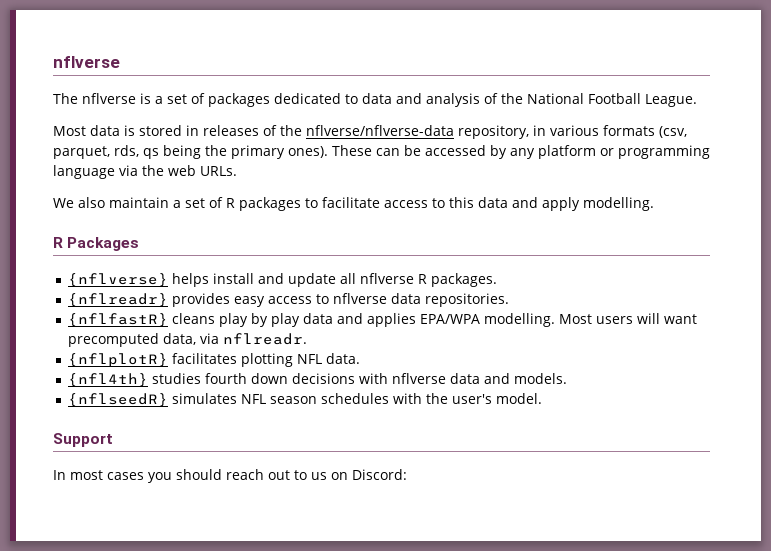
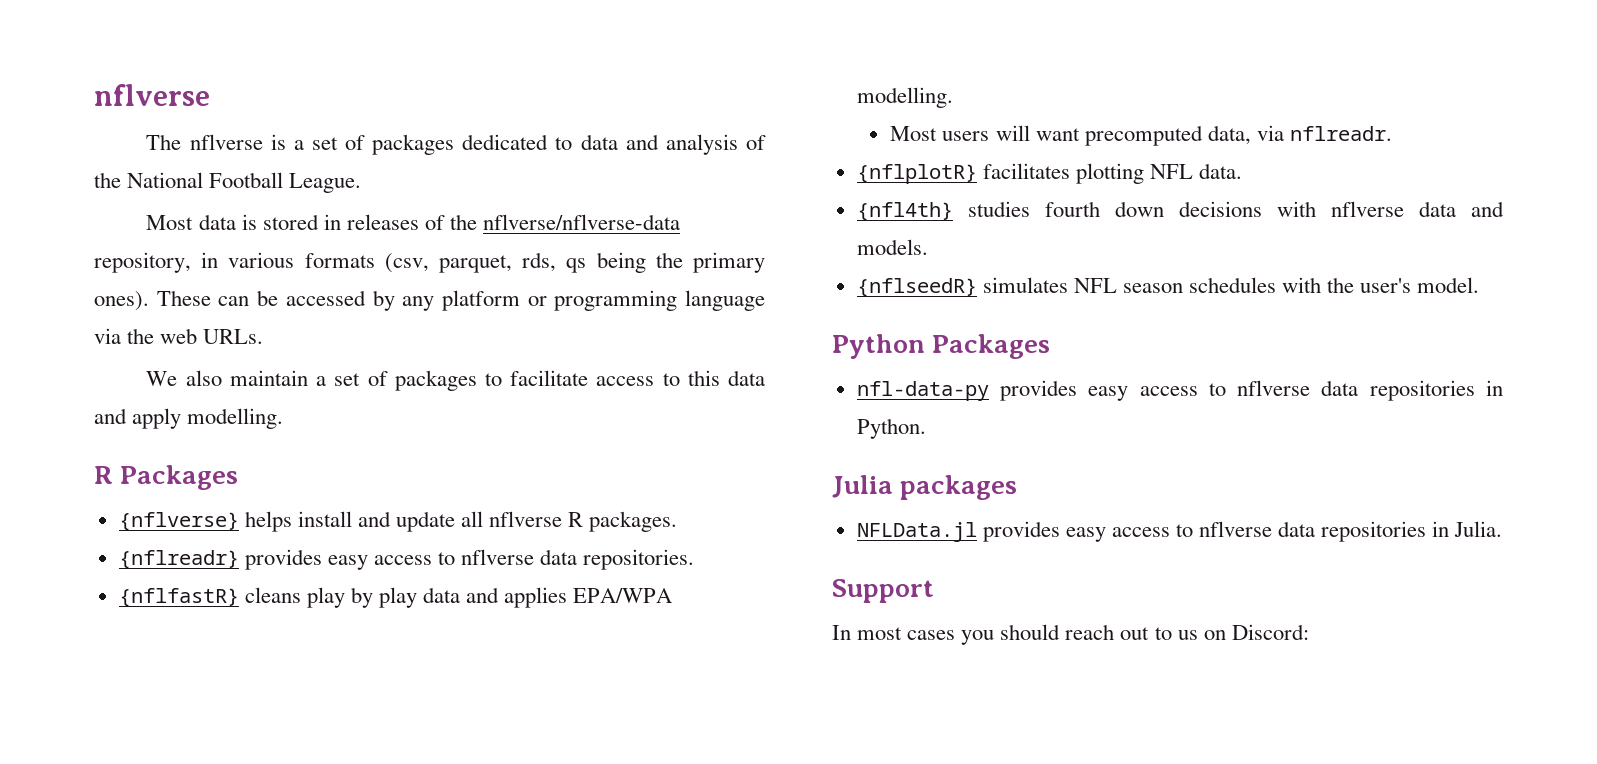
[226,198,235,208] R -> (388, 378) none
(555, 320) none -> (953, 97) //
(542, 398) none -> [832,334,1051,359] [856,380,1503,401] [856,418,926,439] [832,475,1018,500] [856,521,1503,542] // Python Packages // nfl-data-py provides easy access to nflverse data repositories in Python. // Julia packages // NFLData.jl provides easy access to nflverse data repositories in Julia.

